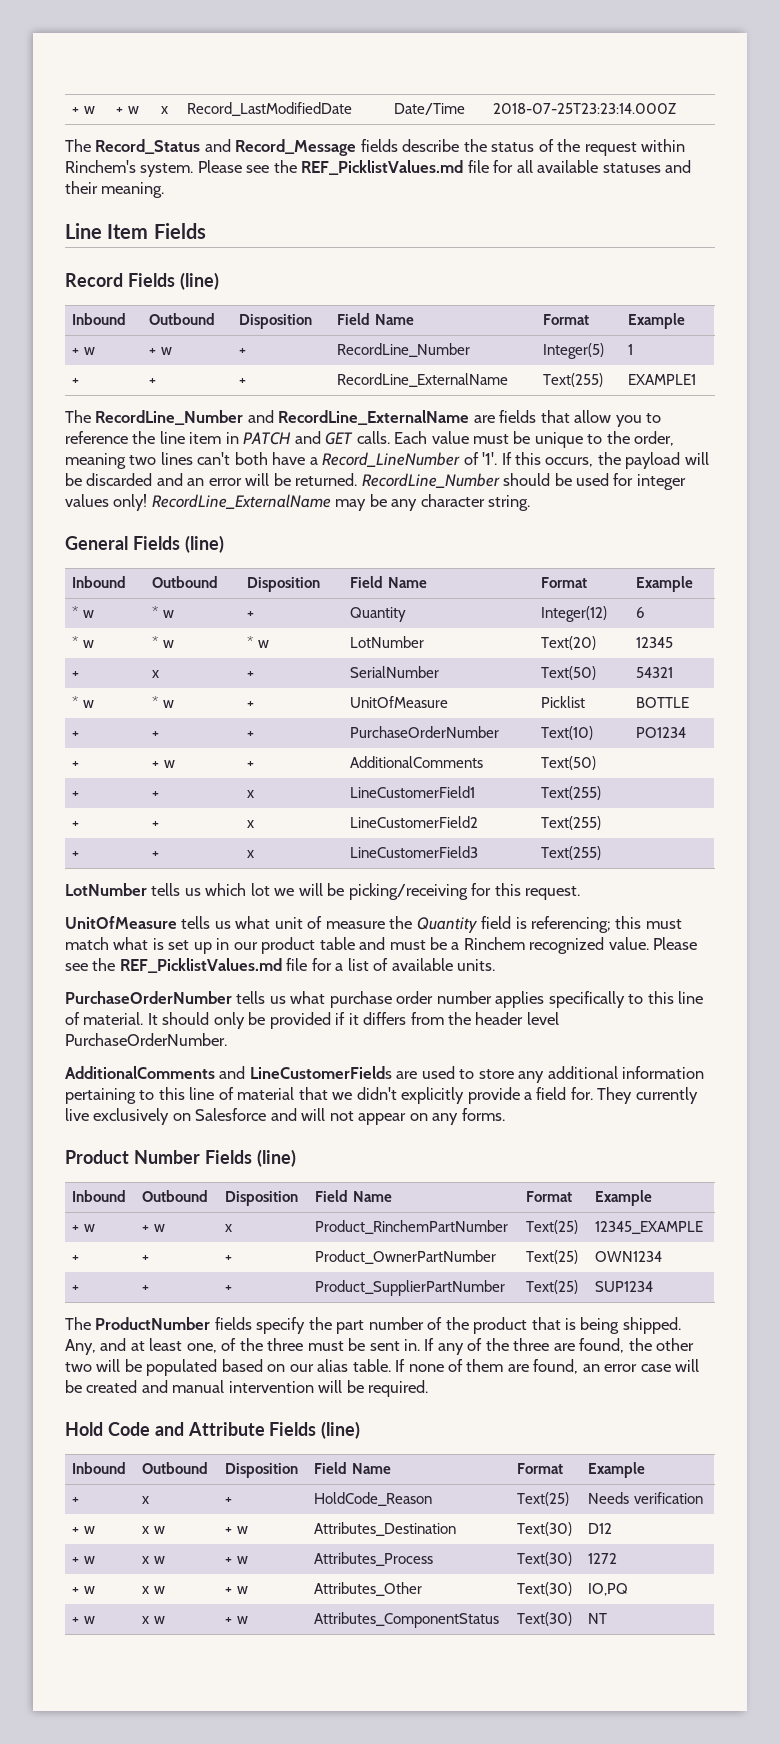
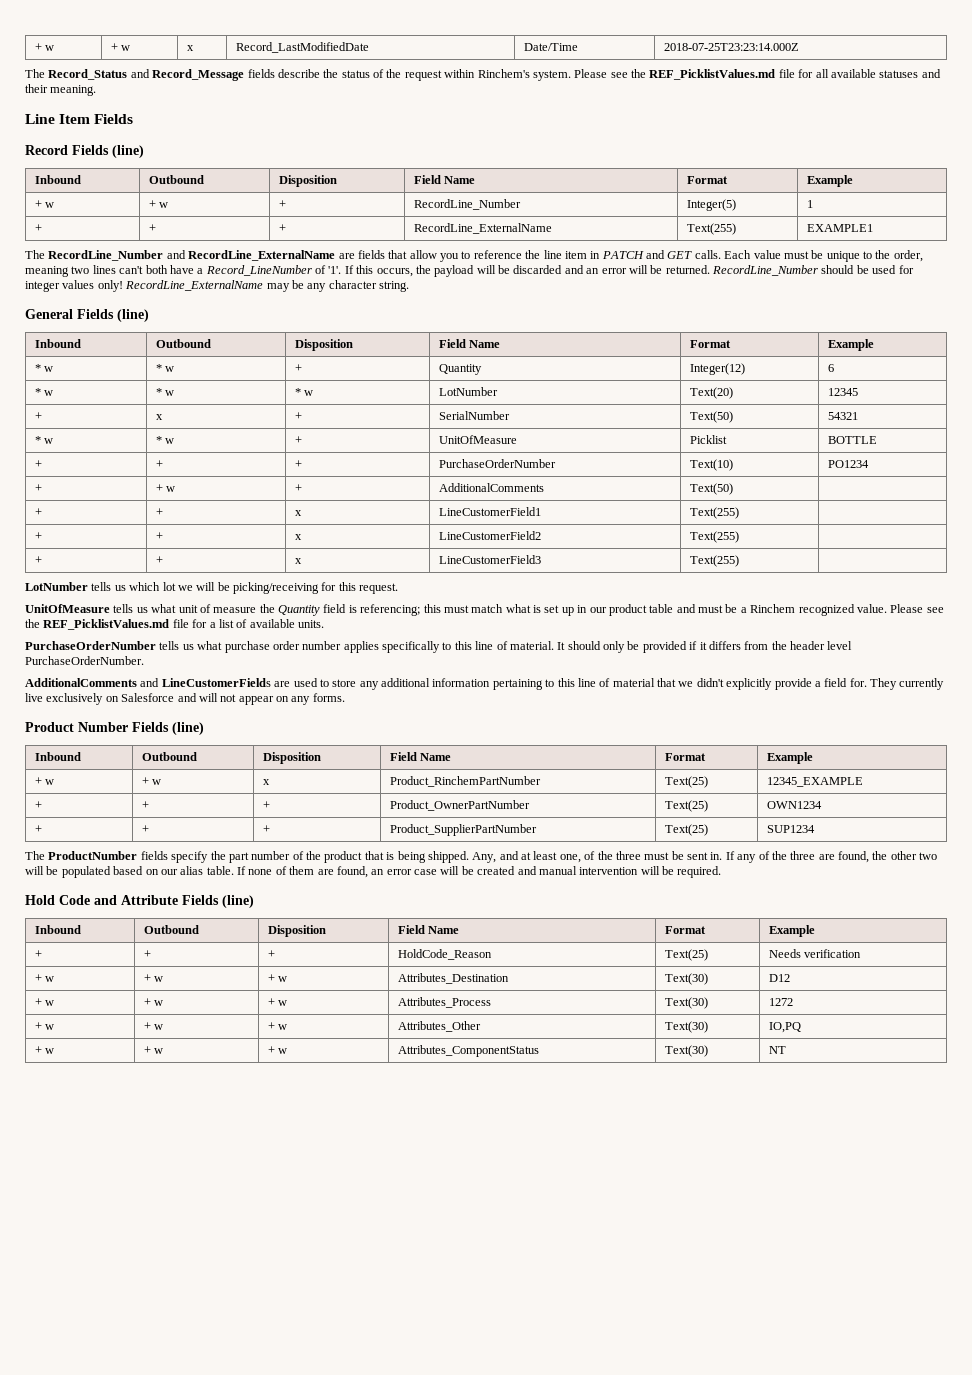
[142,1496,150,1504] x -> [143,950,151,958] +
[142,1526,150,1534] x -> [143,974,151,982] +
[142,1556,150,1564] x -> [143,998,151,1006] +
[142,1586,150,1594] x -> [143,1022,151,1030] +
[142,1616,150,1624] x -> [143,1046,151,1054] +

